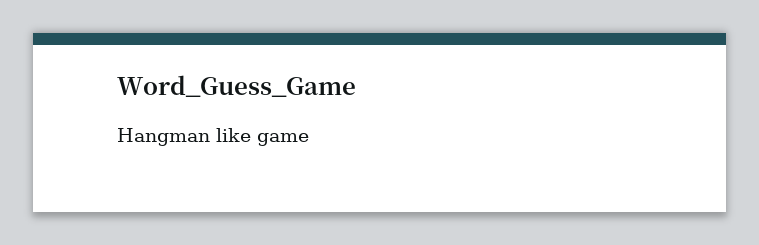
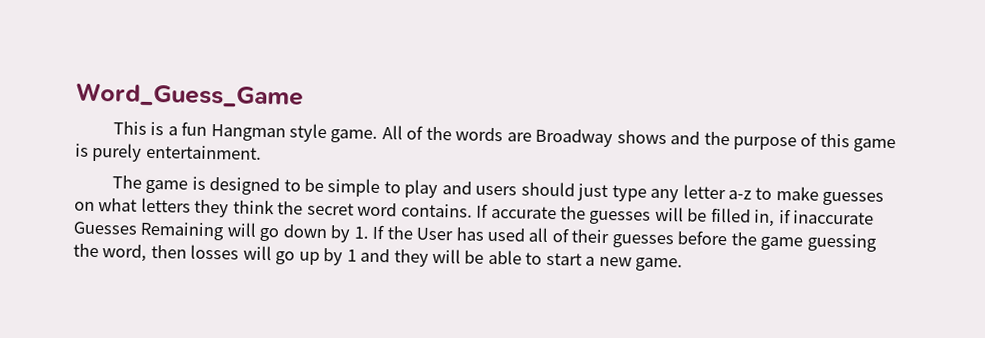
[117,128,309,146] Hangman like game -> [112,121,897,153] [75,142,262,162] [111,175,885,206] [74,197,875,227] [73,221,877,252] [73,243,684,272] This is a fun Hangman style game. All of the words are Broadway shows and the purpose of this game is purely entertainment. // The game is designed to be simple to play and users should just type any letter a-z to make guesses on what letters they think the secret word contains. If accurate the guesses will be filled in, if inaccurate Guesses Remaining will go down by 1. If the User has used all of their guesses before the game guessing the word, then losses will go up by 1 and they will be able to start a new game.

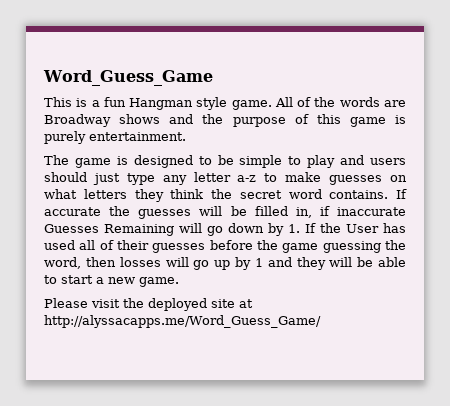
(684, 264) none -> [44,298,253,311] [44,315,321,328] // Please visit the deployed site at http://alyssacapps.me/Word_Guess_Game/

